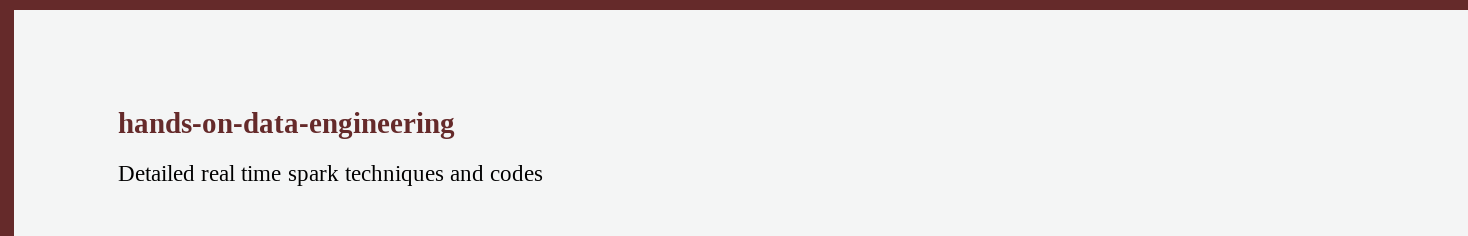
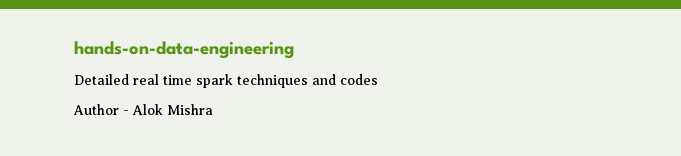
(544, 173) none -> [73,104,213,115] // Author - Alok Mishra

